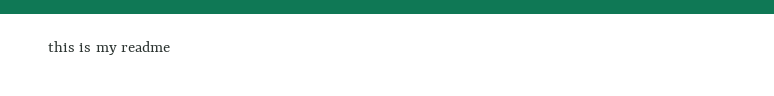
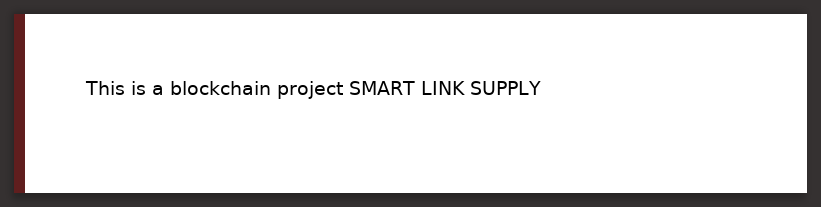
[48,41,171,55] this is my readme -> [85,81,541,99] This is a blockchain project SMART LINK SUPPLY

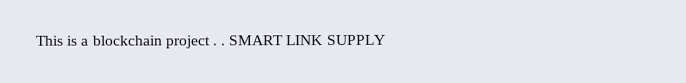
(343, 90) none -> [212,43,227,46] . .

